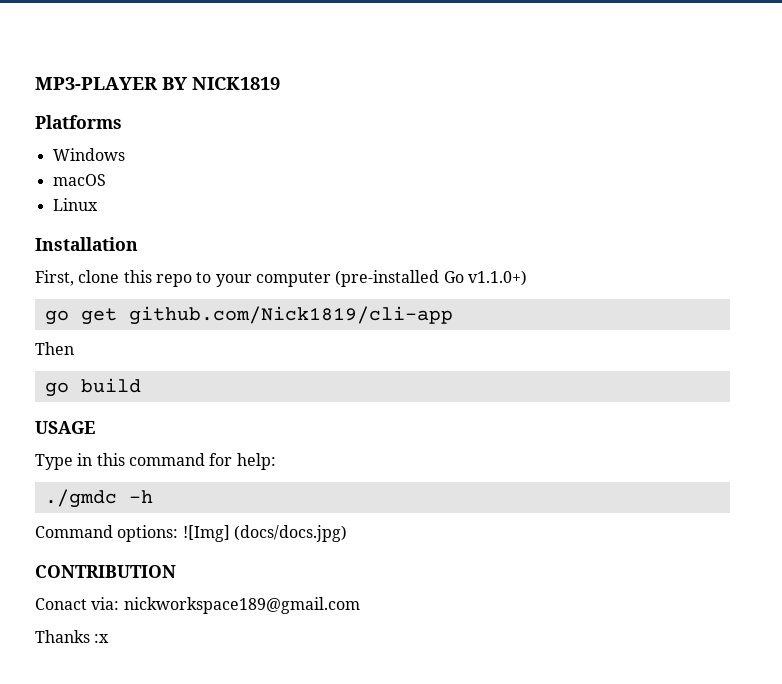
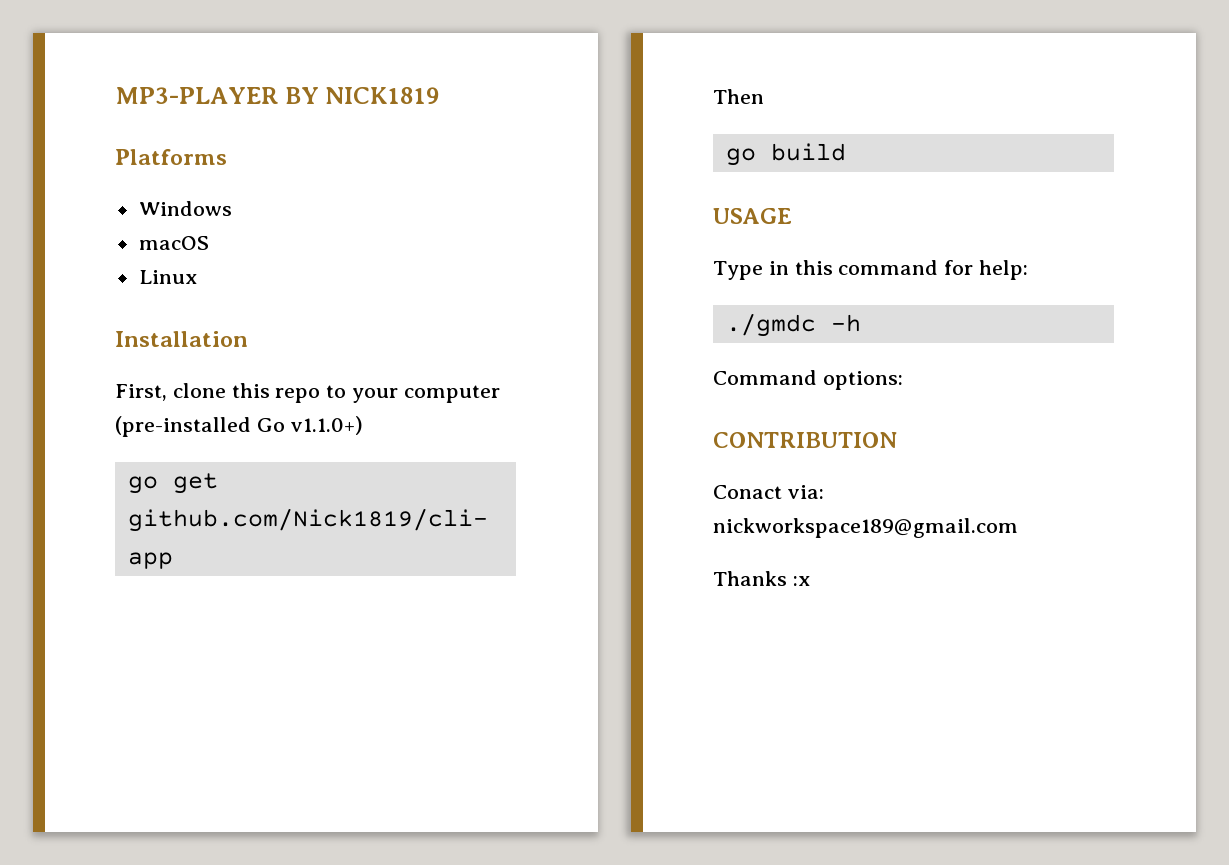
[182,525,347,542] ![Img] (docs/docs.jpg) -> (903, 380) none

